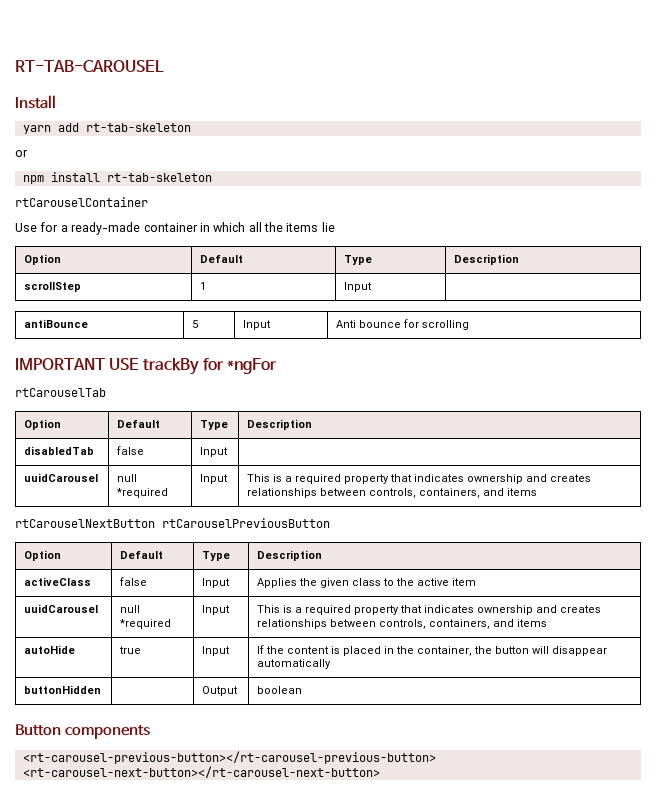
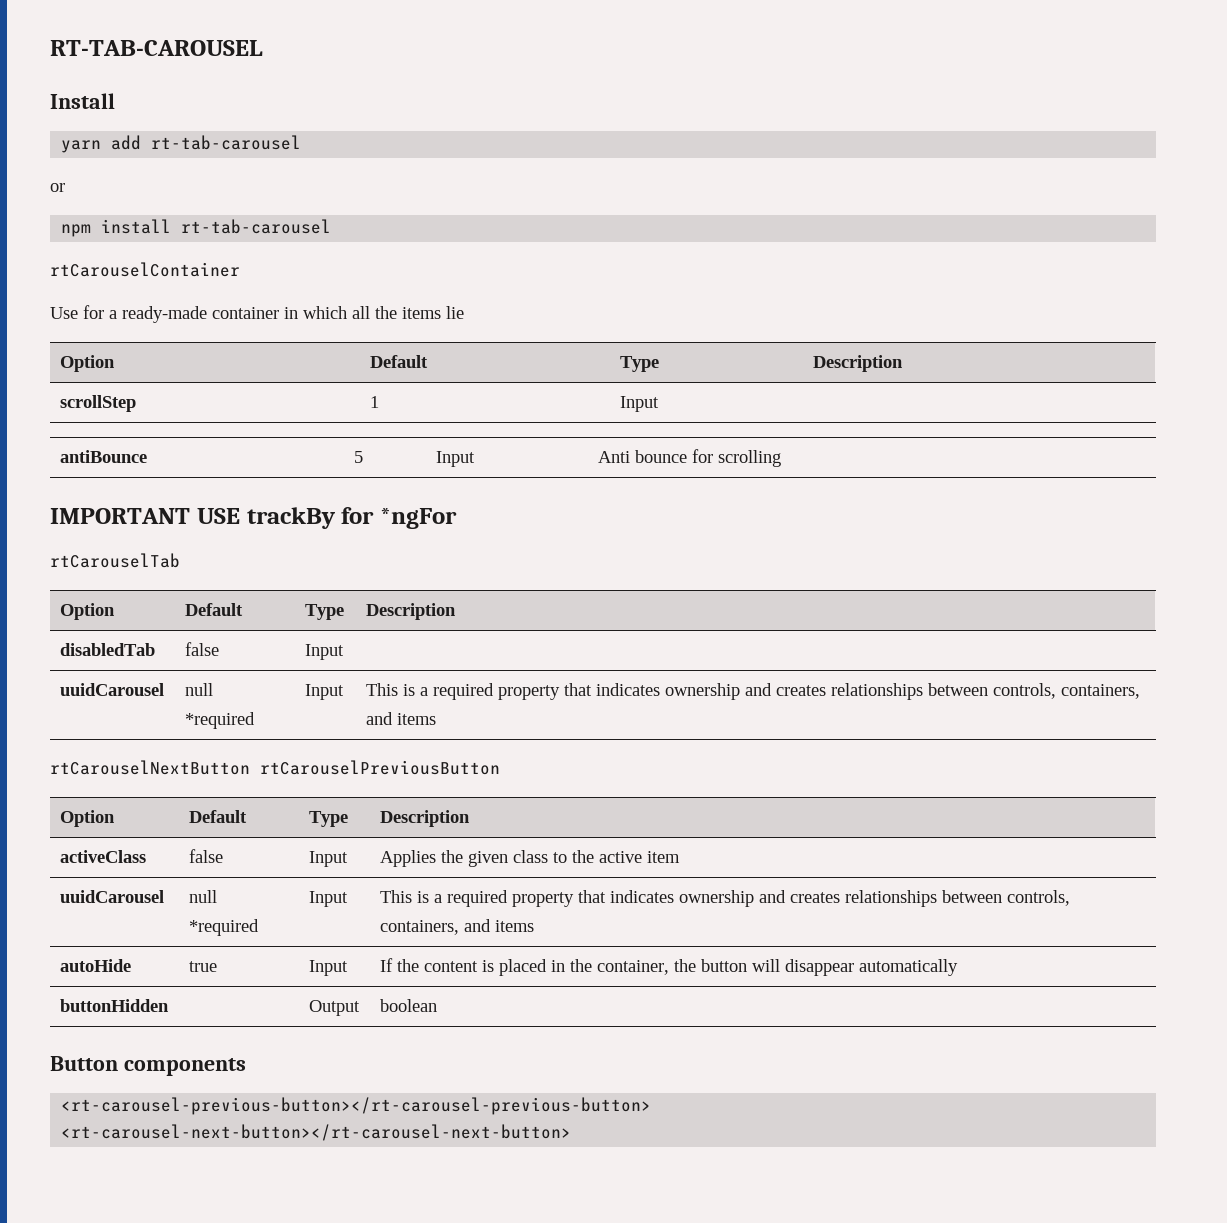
[85,123,191,132] rt-tab-skeleton -> [151,135,302,150] rt-tab-carousel
[106,173,212,182] rt-tab-skeleton -> [181,219,332,234] rt-tab-carousel

